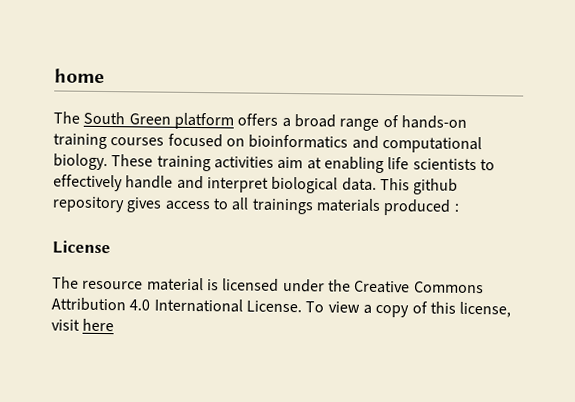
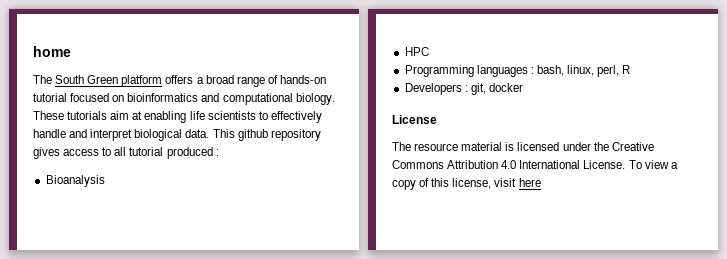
[53,133,165,150] training courses -> [33,93,67,102] tutorial
[156,155,274,172] training activities -> [67,111,108,120] tutorials
[251,198,381,215] trainings materials -> [129,147,164,156] tutorial
(459, 207) none -> [45,175,105,187] [404,47,429,56] [404,65,631,77] [404,83,523,95] // Bioanalysis // HPC // Programming languages : bash, linux, perl, R // Developers : git, docker

